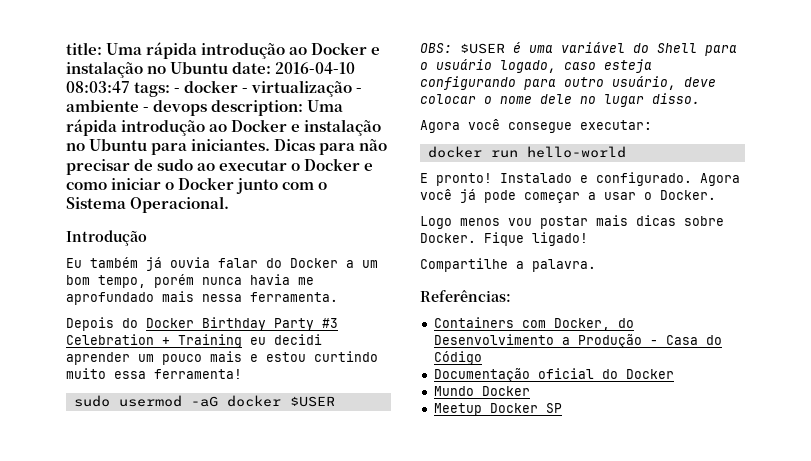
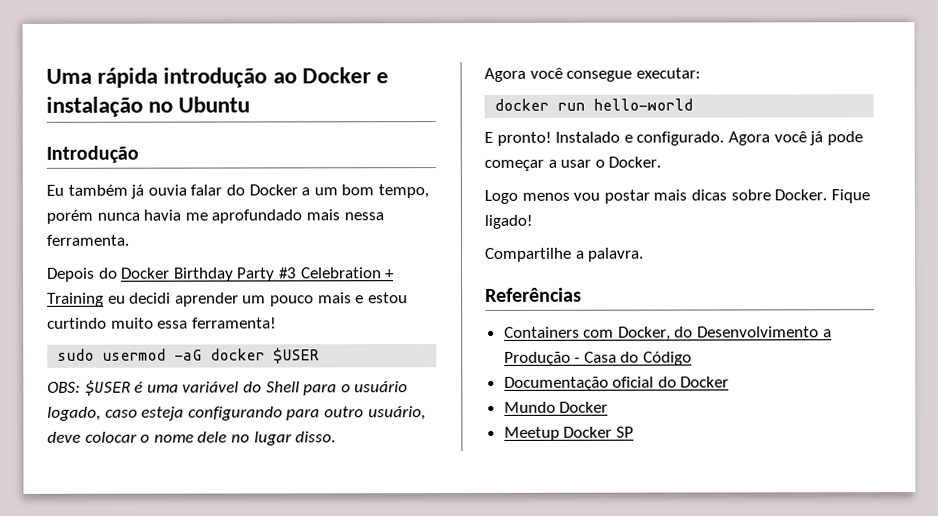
[66,42,381,59] [66,61,356,78] [66,80,363,97] [66,100,344,116] [66,119,382,136] [66,139,388,155] [66,158,374,175] [66,177,328,194] [66,196,230,213] title: Uma rápida introdução ao Docker e instalação no Ubuntu date: 2016-04-10 08:03:47 tags: - docker - virtualização - ambiente - devops description: Uma rápida introdução ao Docker e instalação no Ubuntu para iniciantes. Dicas para não precisar de sudo ao executar o Docker e como iniciar o Docker junto com o Sistema Operacional. -> [46,67,390,88] [46,96,251,117] Uma rápida introdução ao Docker e instalação no Ubuntu
[420,290,511,302] Referências: -> [485,287,582,302] Referências

